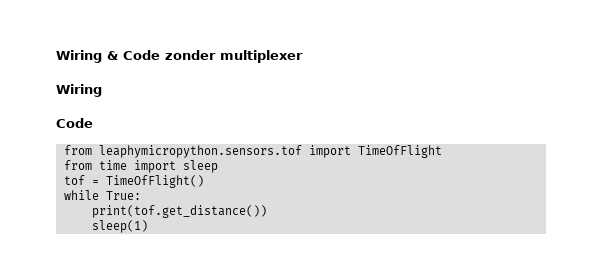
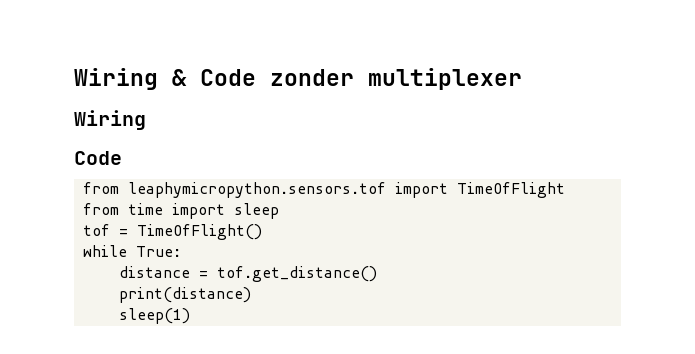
[91,205,267,218] print(tof.get_distance()) -> [118,266,377,282] [118,287,251,303] distance = tof.get_distance() // print(distance)

